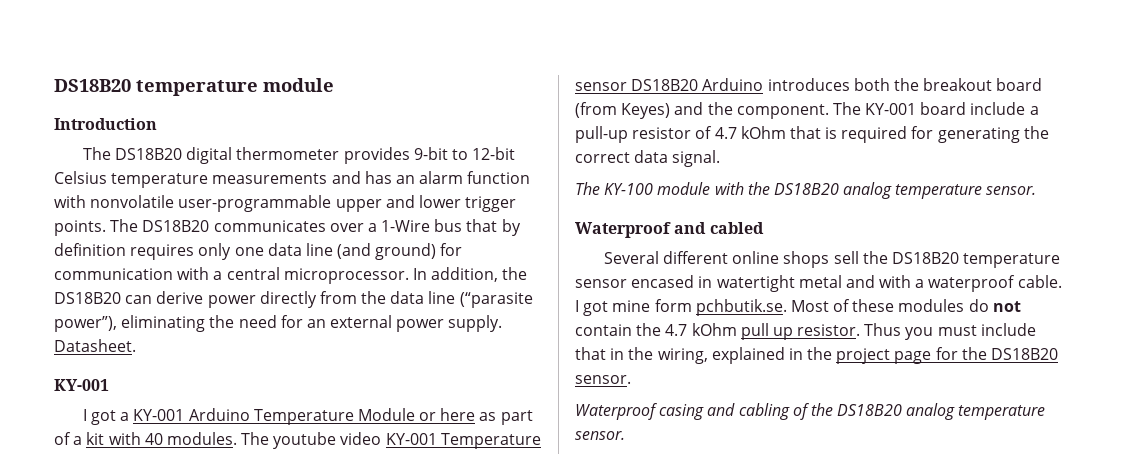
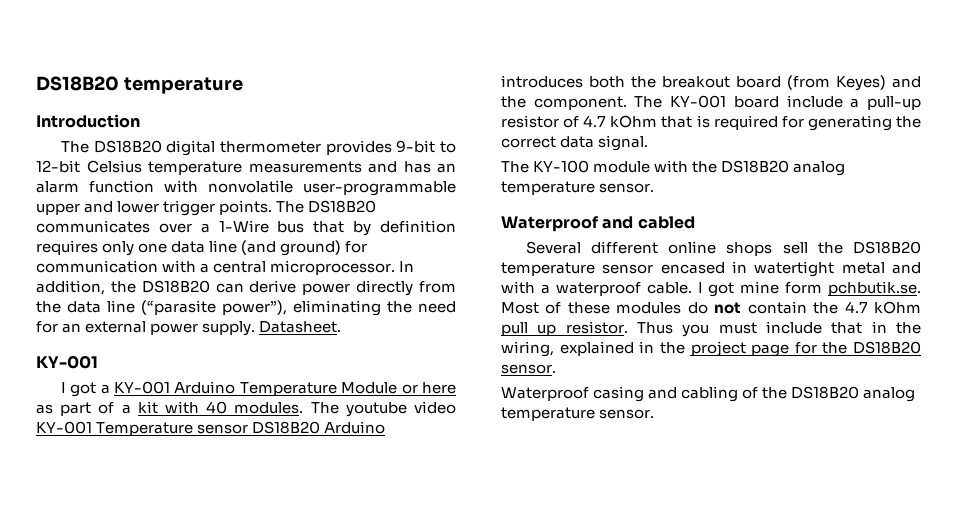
[54,78,334,96] DS18B20 temperature module -> [36,76,243,94] DS18B20 temperature

